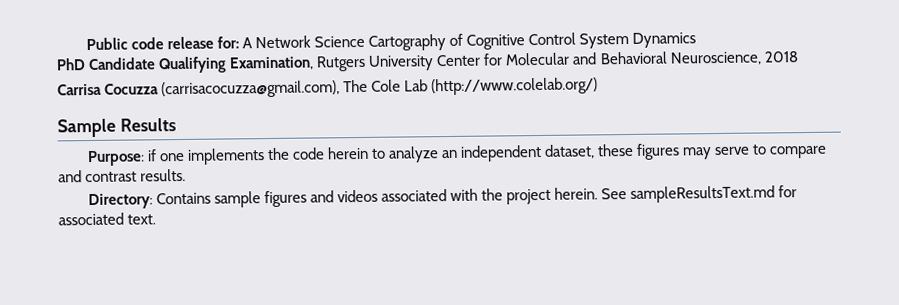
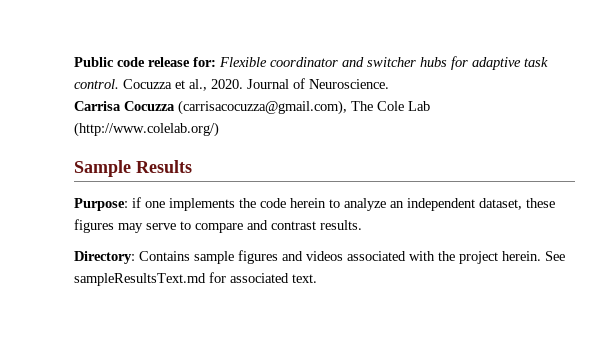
[241,32,697,51] [56,51,799,74] A Network Science Cartography of Cognitive Control System Dynamics // PhD Candidate Qualifying Examination, Rutgers University Center for Molecular and Behavioral Neuroscience, 2018 -> [219,56,548,70] [74,78,389,91] Flexible coordinator and switcher hubs for adaptive task control. Cocuzza et al., 2020. Journal of Neuroscience.

